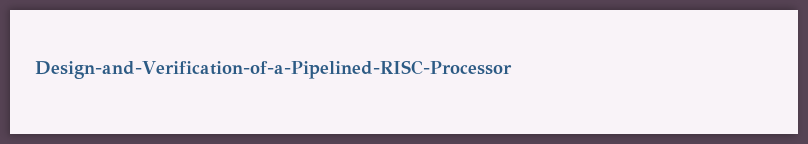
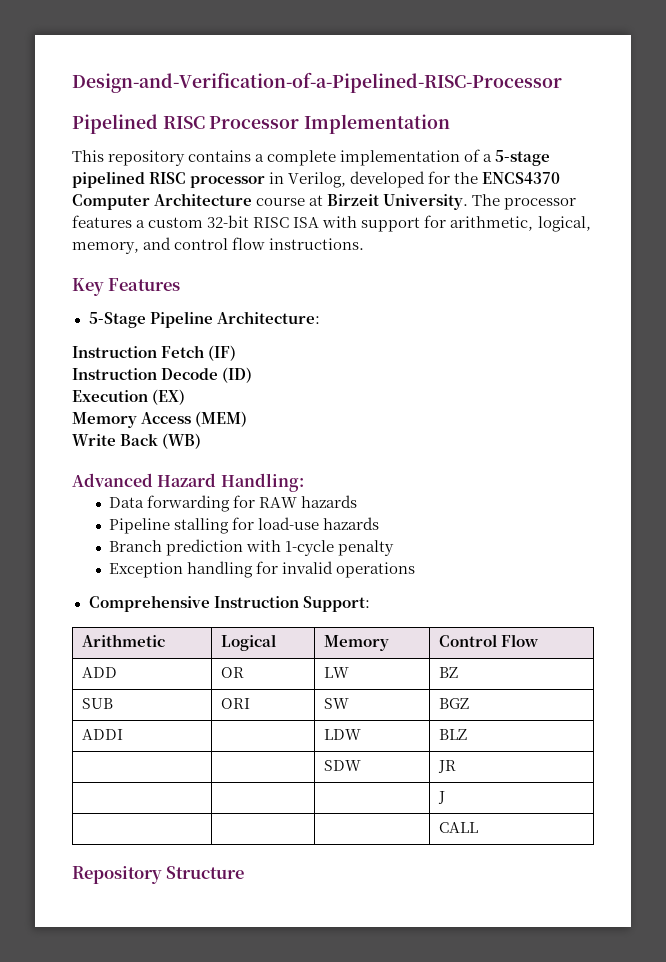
(512, 69) none -> [72,114,451,134] [72,149,551,166] [72,171,561,188] [72,193,577,210] [72,215,591,232] [72,237,365,254] [72,278,181,296] [88,311,320,328] [72,345,237,361] [72,367,253,383] [72,389,186,405] [72,411,248,428] [72,433,202,449] [72,473,304,492] [109,495,358,512] [109,517,380,534] [109,539,395,556] [109,561,416,578] [88,595,370,612] [82,634,166,647] [221,634,277,651] [324,635,390,651] [439,634,540,647] [82,667,118,678] [221,667,245,678] [324,667,350,678] [439,667,459,678] [82,698,114,709] [221,698,251,709] [324,698,350,709] [439,698,470,709] [82,729,124,740] [324,729,362,740] [439,729,468,740] [324,760,362,771] [438,760,457,773] [438,791,446,804] [439,822,479,833] [72,866,245,884] // Pipelined RISC Processor Implementation // This repository contains a complete implementation of a 5-stage pipelined RISC processor in Verilog, developed for the ENCS4370 Computer Architecture course at Birzeit University. The processor features a custom 32-bit RISC ISA with support for arithmetic, logical, memory, and control flow instructions. // Key Features // 5-Stage Pipeline Architecture: // Instruction Fetch (IF) // Instruction Decode (ID) // Execution (EX) // Memory Access (MEM) // Write Back (WB) // Advanced Hazard Handling: // Data forwarding for RAW hazards // Pipeline stalling for load-use hazards // Branch prediction with 1-cycle penalty // Exception handling for invalid operations // Comprehensive Instruction Support: // Arithmetic | Logical | Memory | Control Flow // ADD | OR | LW | BZ // SUB | ORI | SW | BGZ // ADDI | | LDW | BLZ // | | SDW | JR // | | | J // | | | CALL // Repository Structure

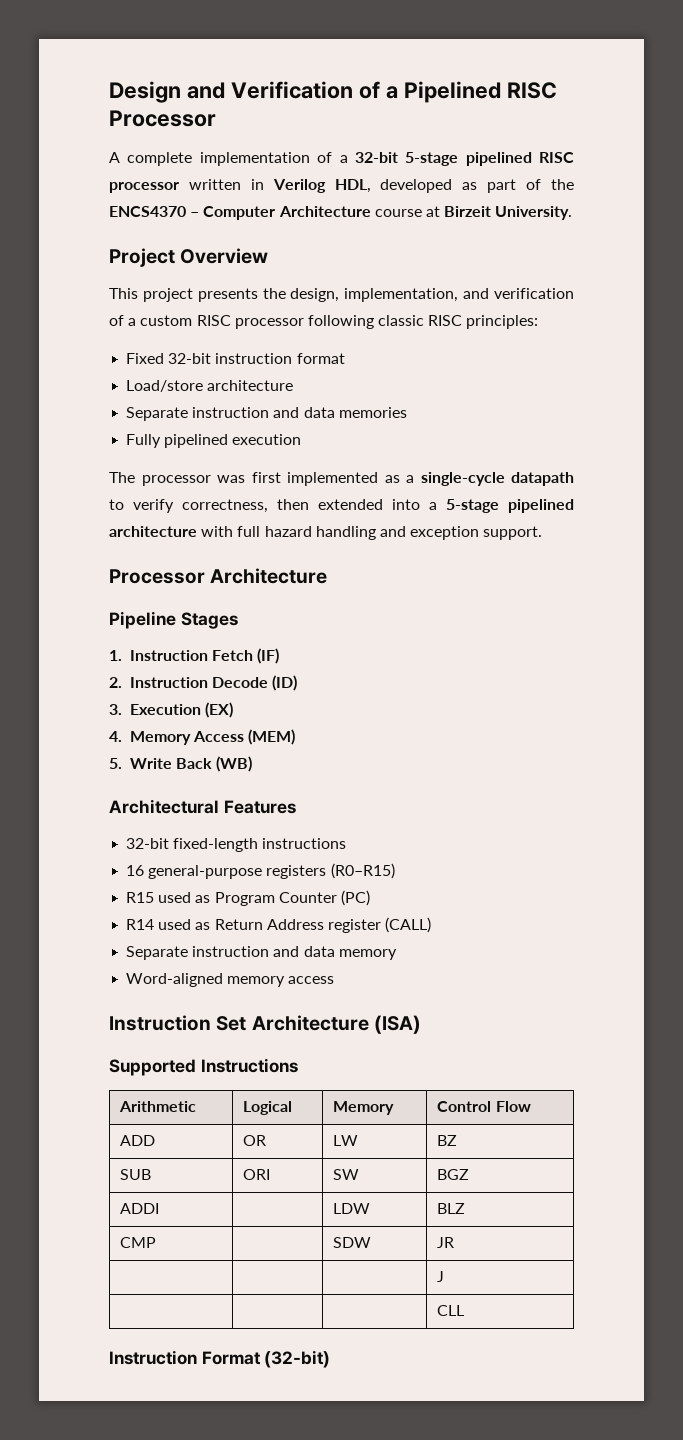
[72,72,562,93] [72,114,451,134] [72,150,265,166] Design-and-Verification-of-a-Pipelined-RISC-Processor // Pipelined RISC Processor Implementation // This repository contains a -> [109,81,557,103] [109,110,216,127] [109,152,120,163] Design and Verification of a Pipelined RISC Processor // A
(493, 158) none -> [354,152,398,163] 32-bit
[269,171,451,188] in Verilog, developed for -> [188,179,542,193] written in Verilog HDL, developed as part of
(561, 178) none -> [190,212,200,217] –
[472,194,577,210] [72,215,591,232] [72,237,365,254] [72,278,181,296] [88,311,320,328] The processor features a custom 32-bit RISC ISA with support for arithmetic, logical, memory, and control flow instructions. // Key Features // 5-Stage Pipeline Architecture: // -> [109,248,269,267] [109,288,574,302] [109,315,539,329] [126,353,345,364] [126,380,294,392] [126,407,407,421] [126,434,302,448] [109,472,574,486] [109,499,574,513] [109,526,543,540] [109,568,328,584] [109,611,238,629] [109,650,122,661] // Project Overview // This project presents the design, implementation, and verification of a custom RISC processor following classic RISC principles: // Fixed 32-bit instruction format // Load/store architecture // Separate instruction and data memories // Fully pipelined execution // The processor was first implemented as a single-cycle datapath to verify correctness, then extended into a 5-stage pipelined architecture with full hazard handling and exception support. // Processor Architecture // Pipeline Stages // 1.
(237, 353) none -> [109,677,122,688] 2.
(253, 375) none -> [109,704,122,715] 3.
(186, 397) none -> [109,731,122,742] 4.
(248, 419) none -> [109,758,122,769] 5.
[72,473,304,492] [109,495,358,512] [109,517,380,534] [109,539,395,556] [109,561,416,578] [88,595,370,612] Advanced Hazard Handling: // Data forwarding for RAW hazards // Pipeline stalling for load-use hazards // Branch prediction with 1-cycle penalty // Exception handling for invalid operations // Comprehensive Instruction Support: -> [109,799,296,814] [126,838,347,852] [126,863,395,879] [126,890,370,906] [126,917,432,933] [126,946,397,960] [126,973,335,987] [109,1015,421,1034] [109,1058,298,1076] Architectural Features // 32-bit fixed-length instructions // 16 general-purpose registers (R0–R15) // R15 used as Program Counter (PC) // R14 used as Return Address register (CALL) // Separate instruction and data memory // Word-aligned memory access // Instruction Set Architecture (ISA) // Supported Instructions
(468, 734) none -> [120,1237,157,1248] CMP
[439,822,479,833] [72,866,245,884] CALL // Repository Structure -> [437,1305,465,1316] [109,1350,331,1368] CLL // Instruction Format (32-bit)

